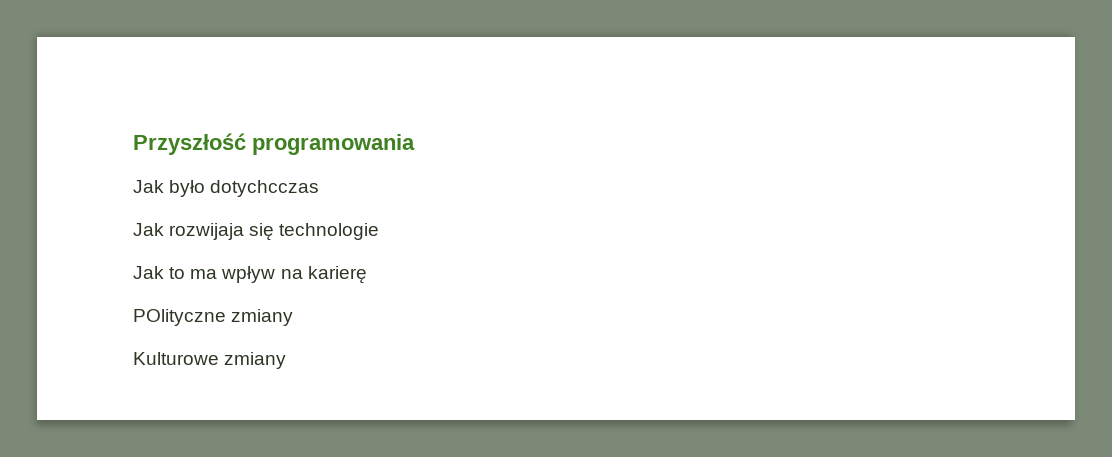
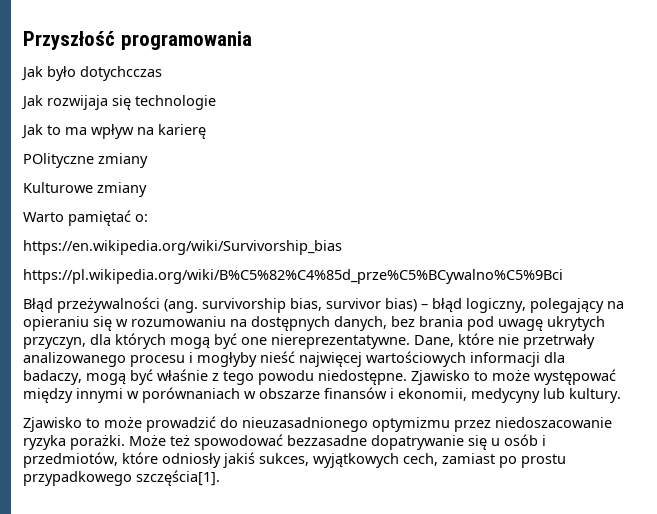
(287, 360) none -> [23,210,148,226] [23,240,342,255] [23,269,563,284] [23,297,624,313] [23,316,605,331] [23,333,595,349] [23,351,565,367] [23,369,616,385] [23,387,621,403] [23,416,612,432] [23,434,546,450] [23,452,566,468] [23,470,220,486] // Warto pamiętać o: // https://en.wikipedia.org/wiki/Survivorship_bias // https://pl.wikipedia.org/wiki/B%C5%82%C4%85d_prze%C5%BCywalno%C5%9Bci // Błąd przeżywalności (ang. survivorship bias, survivor bias) – błąd logiczny, polegający na opieraniu się w rozumowaniu na dostępnych danych, bez brania pod uwagę ukrytych przyczyn, dla których mogą być one niereprezentatywne. Dane, które nie przetrwały analizowanego procesu i mogłyby nieść najwięcej wartościowych informacji dla badaczy, mogą być właśnie z tego powodu niedostępne. Zjawisko to może występować między innymi w porównaniach w obszarze finansów i ekonomii, medycyny lub kultury. // Zjawisko to może prowadzić do nieuzasadnionego optymizmu przez niedoszacowanie ryzyka porażki. Może też spowodować bezzasadne dopatrywanie się u osób i przedmiotów, które odniosły jakiś sukces, wyjątkowych cech, zamiast po prostu przypadkowego szczęścia[1].

